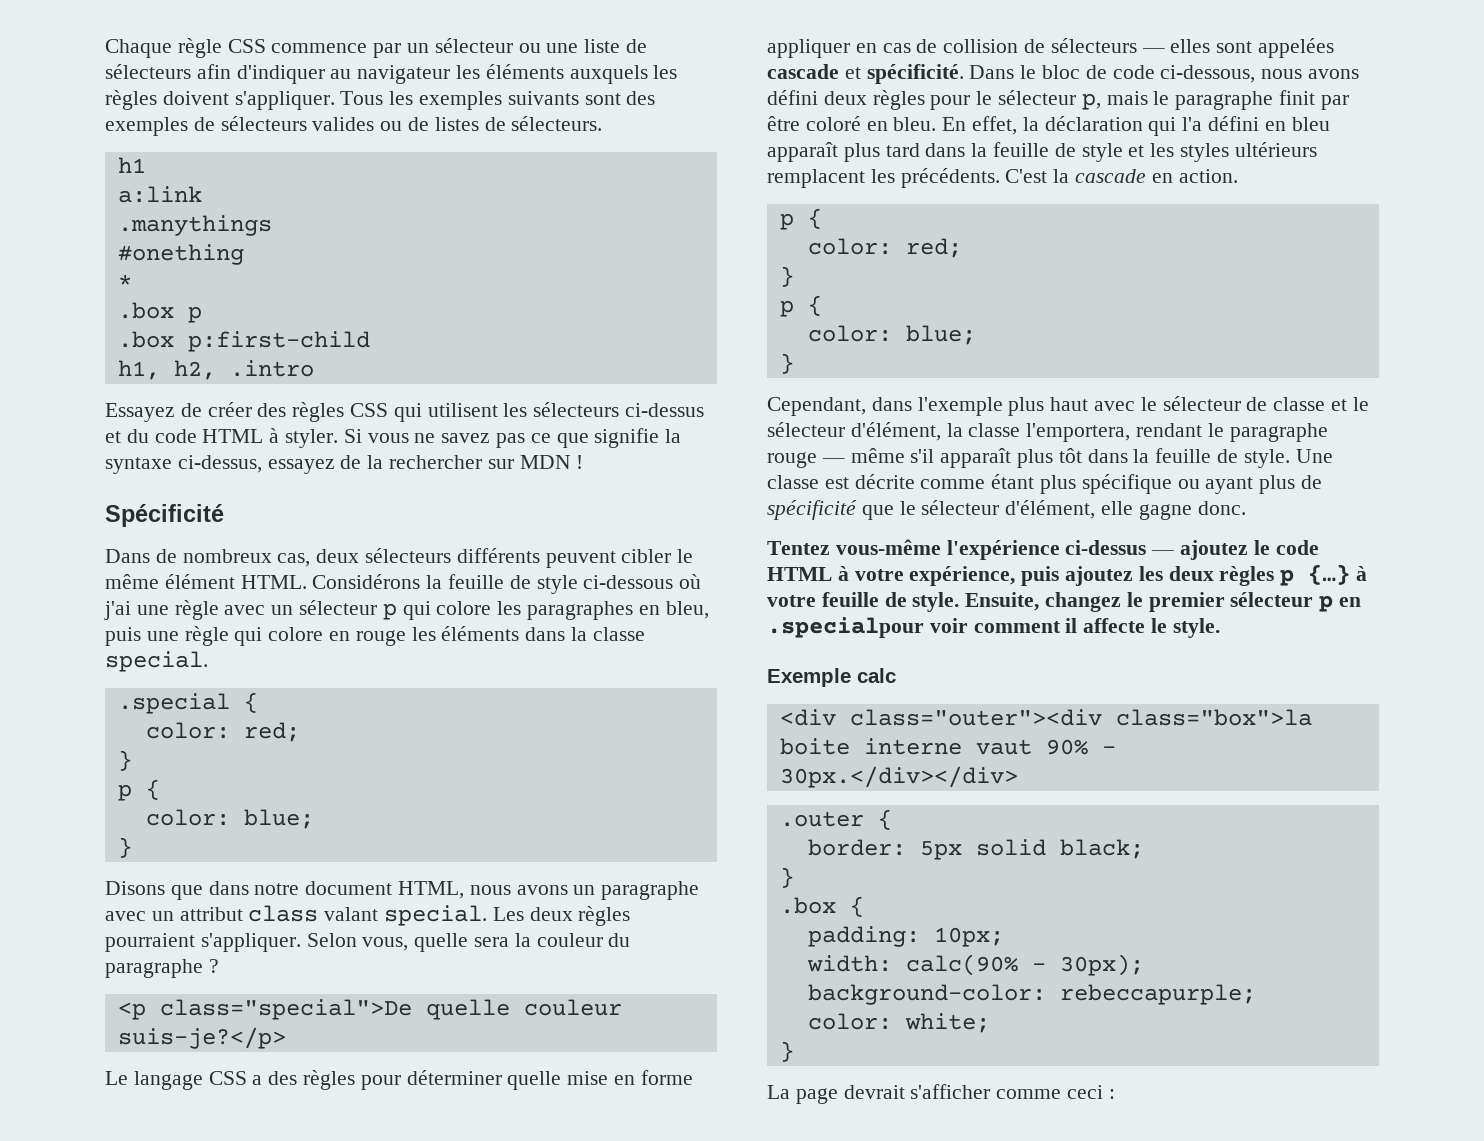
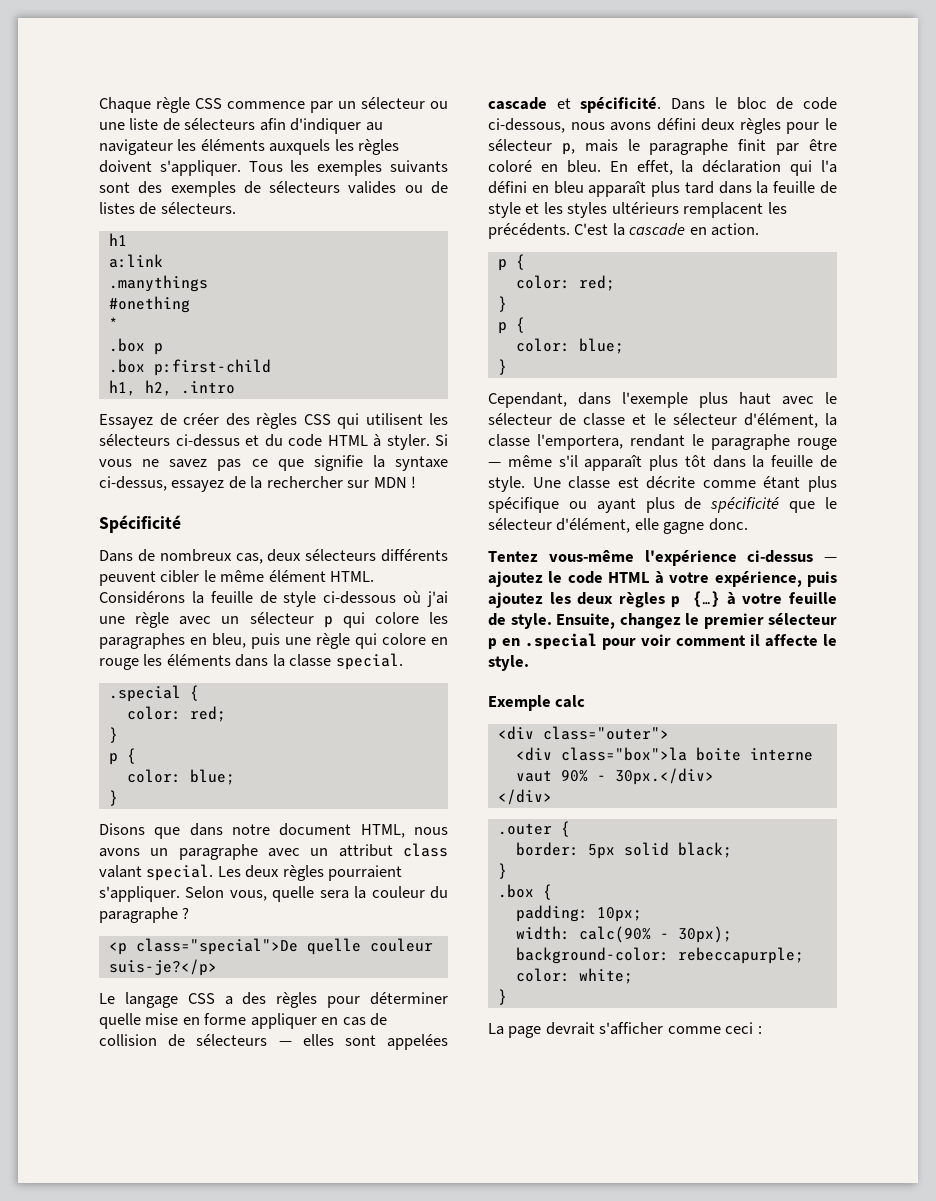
[767,617,924,638] .specialpour -> [525,633,636,650] .special pour
[849,709,1102,726] class="outer"><div -> [542,726,669,740] [515,747,552,761] class="outer"> // <div
[779,766,1018,788] 30px.</div></div> -> [614,768,714,785] [497,789,552,805] 30px.</div> // </div>

